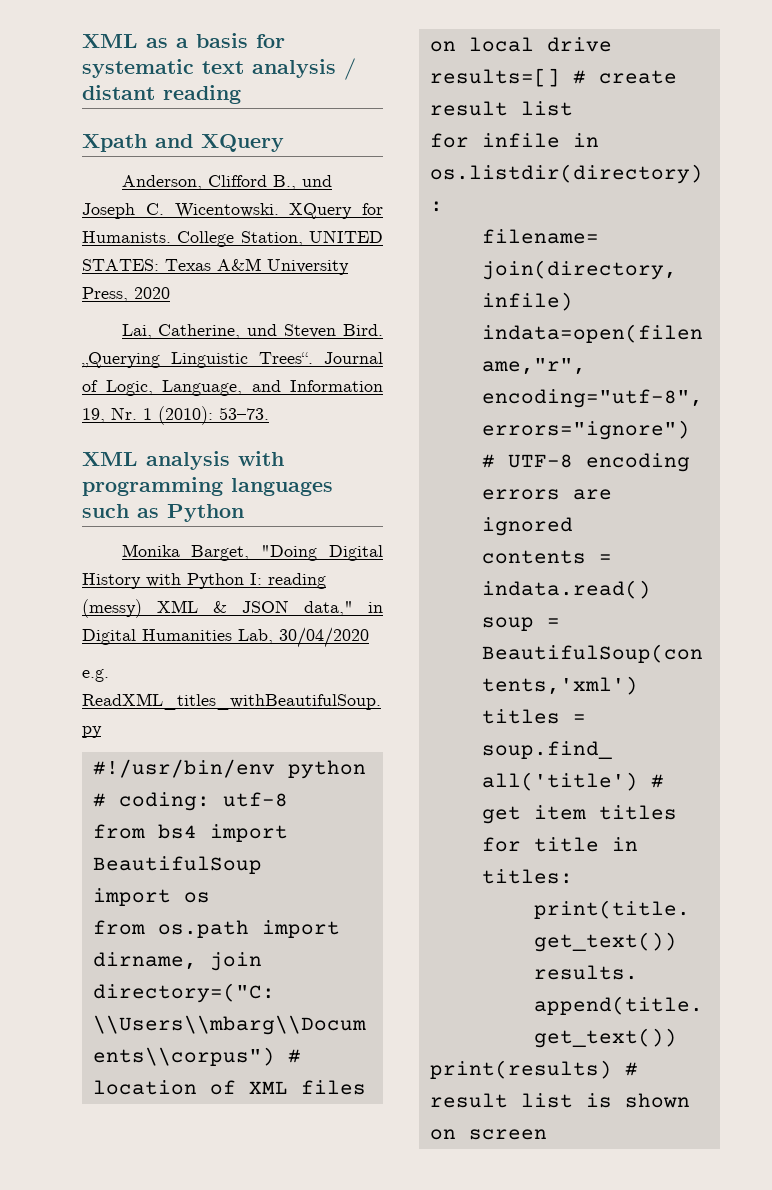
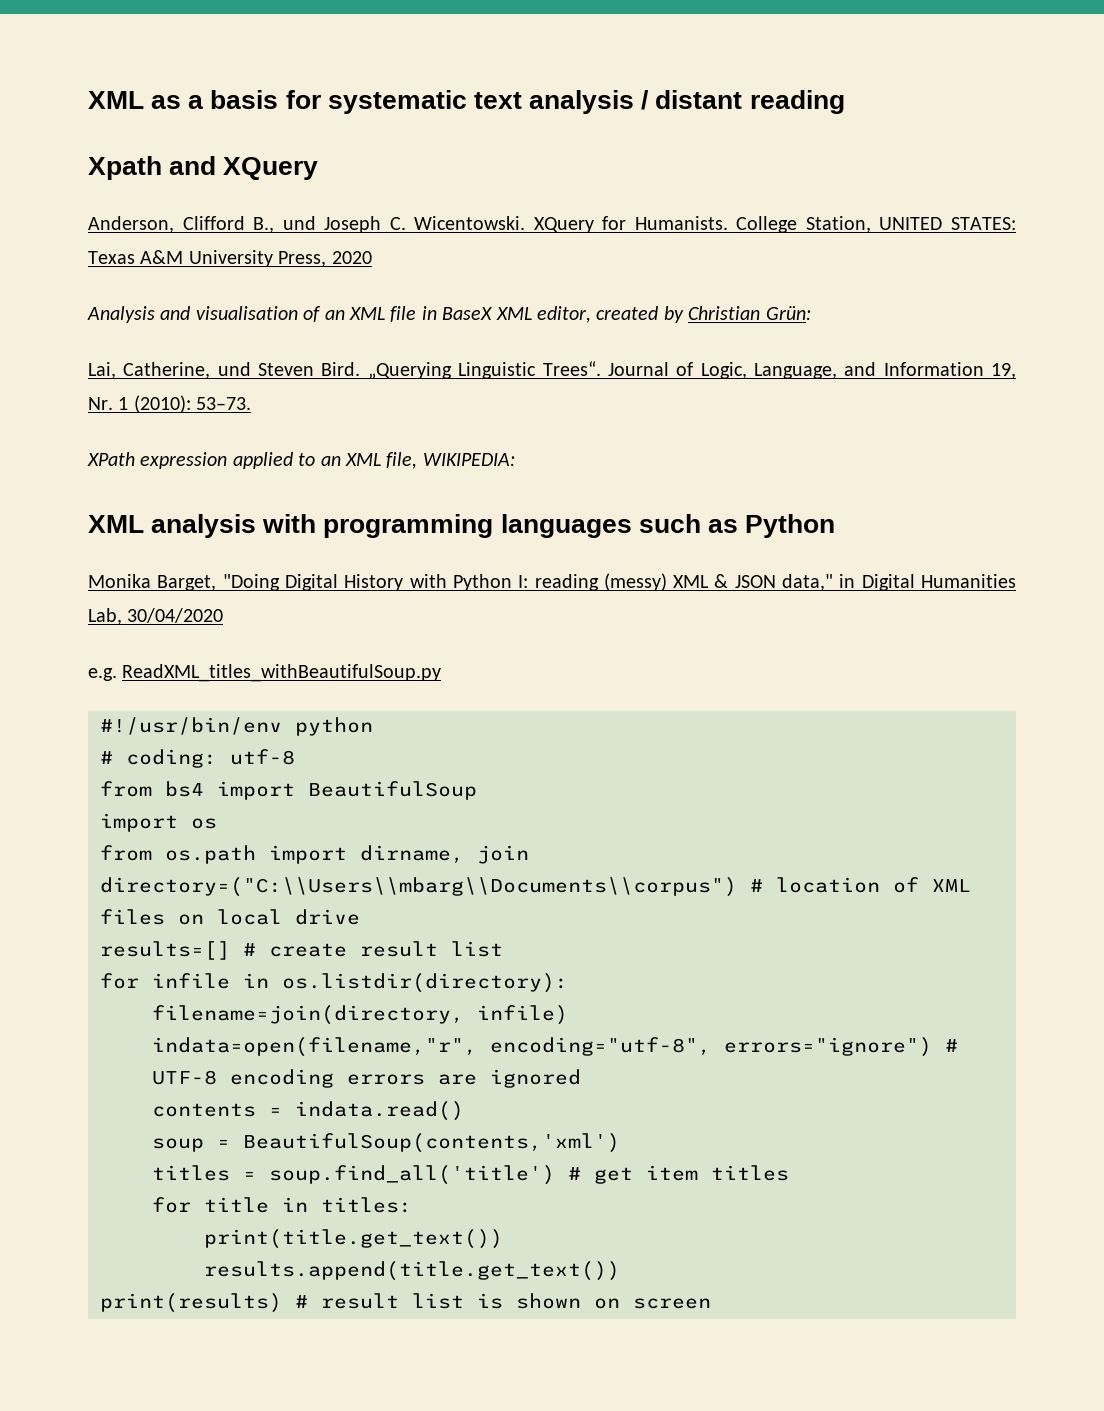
(170, 293) none -> [87,306,811,323] // Analysis and visualisation of an XML file in BaseX XML editor, created by Christian Grün:
(269, 413) none -> [87,452,515,469] // XPath expression applied to an XML file, WIKIPEDIA:

